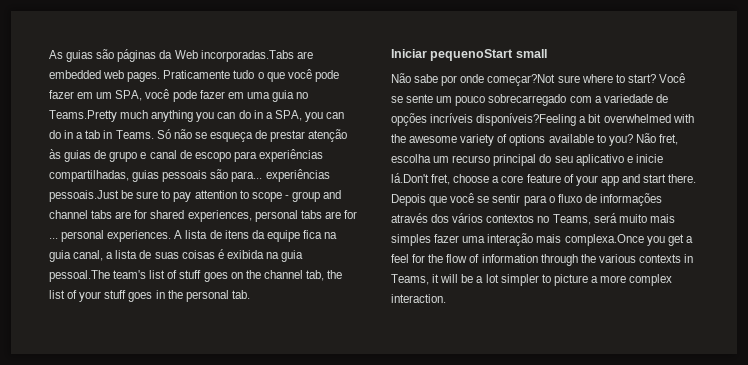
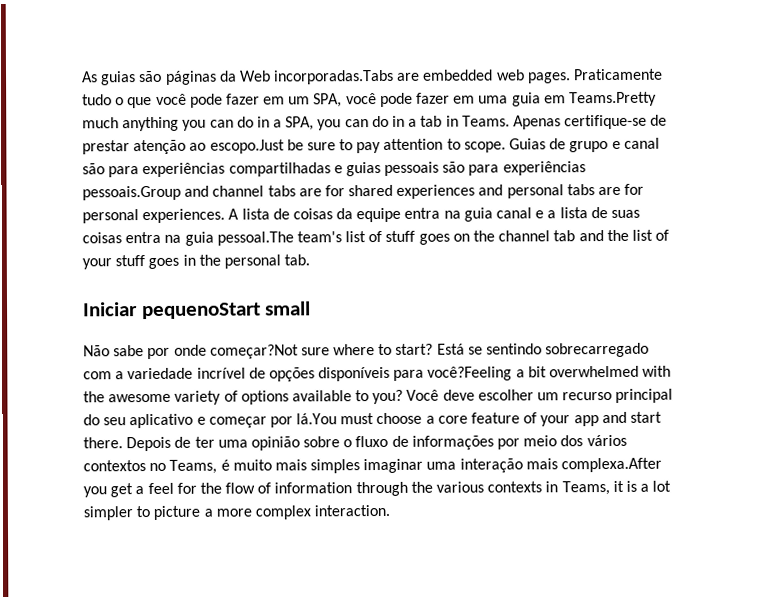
[296,92,309,99] no -> [543,95,566,104] em
[156,129,348,142] [49,149,323,162] [49,169,330,182] [49,190,119,202] Só não se esqueça de prestar atenção às guias de grupo e canal de escopo para experiências compartilhadas, guias pessoais são para... experiências pessoais.Just -> [512,114,668,130] [82,139,285,155] Apenas certifique-se de prestar atenção ao escopo.Just
[251,191,320,202] scope - group -> [463,137,660,153] [82,161,586,178] [82,185,181,201] scope. Guias de grupo e canal são para experiências compartilhadas e guias pessoais são para experiências pessoais.Group
[187,210,252,222] experiences, -> [396,184,504,199] experiences and
[49,238,58,239] ... -> (645, 189) none
[224,230,249,239] itens -> [292,208,333,220] coisas
[302,230,338,239] [49,250,104,262] fica na guia canal, -> [404,207,545,222] entra na guia canal e
[217,249,264,259] é exibida -> [125,231,162,244] entra
[305,270,324,281] tab, -> [553,230,604,242] tab and
[658,73,685,83] [391,94,486,106] Você se sente um pouco -> [436,343,543,355] Está se sentindo
(653, 98) none -> [196,367,246,379] incrível
[430,113,577,126] incríveis disponíveis?Feeling -> [318,366,513,382] disponíveis para você?Feeling
[635,133,678,145] [391,154,431,163] Não fret, escolha -> [406,389,534,401] Você deve escolher
[635,154,663,163] [391,173,451,185] inicie lá.Don't fret, -> [208,413,375,428] começar por lá.You must
[429,193,547,206] que você se sentir para -> [174,436,341,451] de ter uma opinião sobre
[391,213,428,223] através -> [497,435,558,450] por meio
[593,213,617,223] será -> [220,459,230,471] é
[434,234,460,243] fazer -> [363,458,424,474] imaginar
[564,234,644,246] complexa.Once -> [561,457,663,473] complexa.After
[440,274,474,283] will be -> [625,480,637,492] is

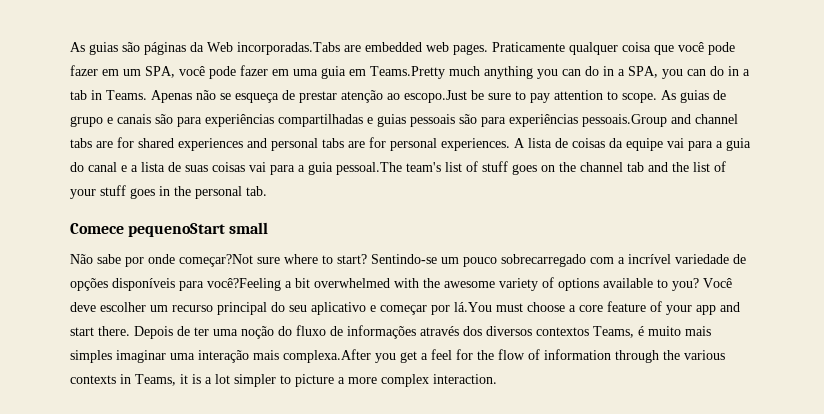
[82,94,125,106] tudo o -> [569,42,651,55] qualquer coisa
[564,114,648,130] certifique-se -> [196,90,279,103] não se esqueça
[509,138,547,150] Guias -> [661,90,709,103] As guias
[623,137,660,149] canal -> [117,114,151,124] canais
[404,207,493,222] entra na guia -> [667,138,751,151] [70,162,84,172] vai para a guia do
[125,231,182,244] entra na -> [249,162,305,175] vai para a
[83,302,138,317] Iniciar -> [70,223,124,234] Comece
[436,343,543,355] Está se sentindo -> [371,254,497,267] Sentindo-se um pouco
[127,367,246,380] variedade incrível -> [628,254,729,264] incrível variedade
[250,434,627,451] [83,460,167,472] opinião sobre o fluxo de informações por meio dos vários contextos no -> [241,325,589,339] noção do fluxo de informações através dos diversos contextos

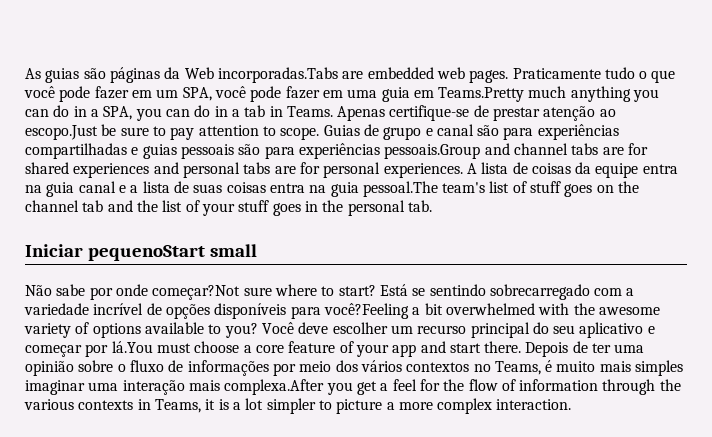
[569,42,651,55] qualquer coisa -> [604,67,648,79] tudo o
[196,90,279,103] não se esqueça -> [389,105,470,121] certifique-se
[661,90,709,103] As guias -> [323,125,360,136] Guias
[117,114,151,124] canais -> [436,124,474,136] canal
[667,138,751,151] [70,162,84,172] vai para a guia do -> [642,164,678,174] [25,182,75,197] entra na guia
[249,162,305,175] vai para a -> [269,183,327,193] entra na
[70,223,124,234] Comece -> [25,244,83,257] Iniciar
[371,254,497,267] Sentindo-se um pouco -> [379,284,486,296] Está se sentindo
[628,254,729,264] incrível variedade -> [24,303,144,315] variedade incrível
[241,325,589,339] noção do fluxo de informações através dos diversos contextos -> [25,360,491,376] opinião sobre o fluxo de informações por meio dos vários contextos no

